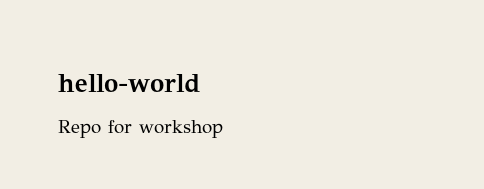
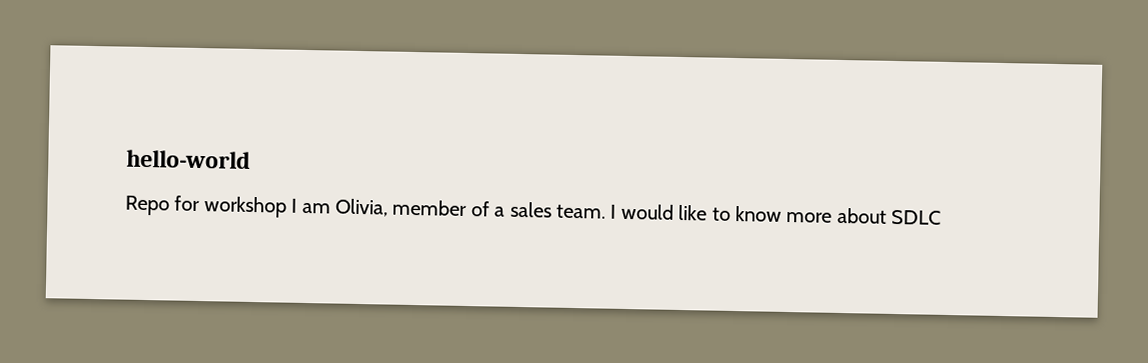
(223, 129) none -> [291,198,942,225] I am Olivia, member of a sales team. I would like to know more about SDLC

